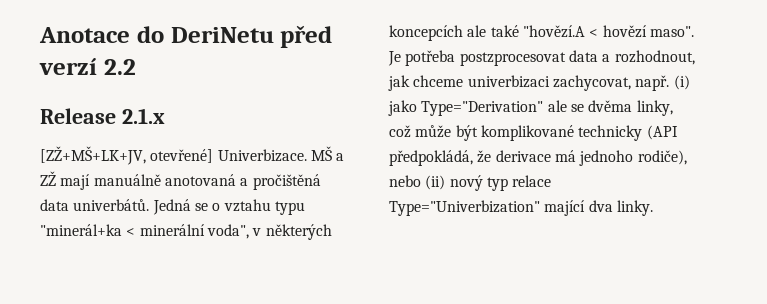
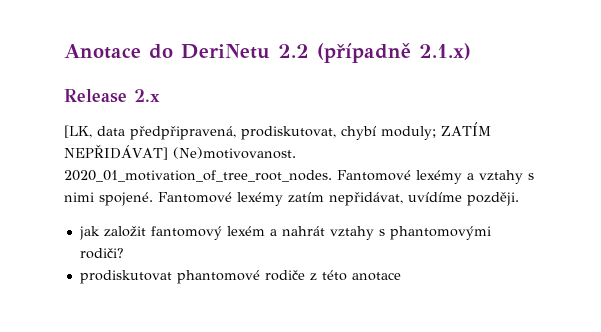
[280,25,333,48] [39,58,97,75] před verzí -> (270, 51) none
(136, 67) none -> [317,43,471,63] (případně 2.1.x)
[121,108,165,124] [40,146,345,165] [40,171,321,190] [40,199,305,215] [40,224,332,240] [389,25,694,41] [388,50,695,66] [388,75,690,91] [388,100,673,116] [389,125,678,141] [389,150,687,166] [389,175,552,191] [389,200,653,216] 2.1.x // [ZŽ+MŠ+LK+JV, otevřené] Univerbizace. MŠ a ZŽ mají manuálně anotovaná a pročištěná data univerbátů. Jedná se o vztahu typu "minerál+ka < minerální voda", v některých koncepcích ale také "hovězí.A < hovězí maso". Je potřeba postzprocesovat data a rozhodnout, jak chceme univerbizaci zachycovat, např. (i) jako Type="Derivation" ale se dvěma linky, což může být komplikované technicky (API předpokládá, že derivace má jednoho rodiče), nebo (ii) nový typ relace Type="Univerbization" mající dva linky. -> [134,89,160,102] [64,122,491,140] [64,144,296,160] [64,170,534,184] [64,192,519,206] [78,226,491,240] [79,248,124,259] [79,270,401,284] 2.x // [LK, data předpřipravená, prodiskutovat, chybí moduly; ZATÍM NEPŘIDÁVAT] (Ne)motivovanost. 2020_01_motivation_of_tree_root_nodes. Fantomové lexémy a vztahy s nimi spojené. Fantomové lexémy zatím nepřidávat, uvídíme později. // jak založit fantomový lexém a nahrát vztahy s phantomovými rodiči? // prodiskutovat phantomové rodiče z této anotace

